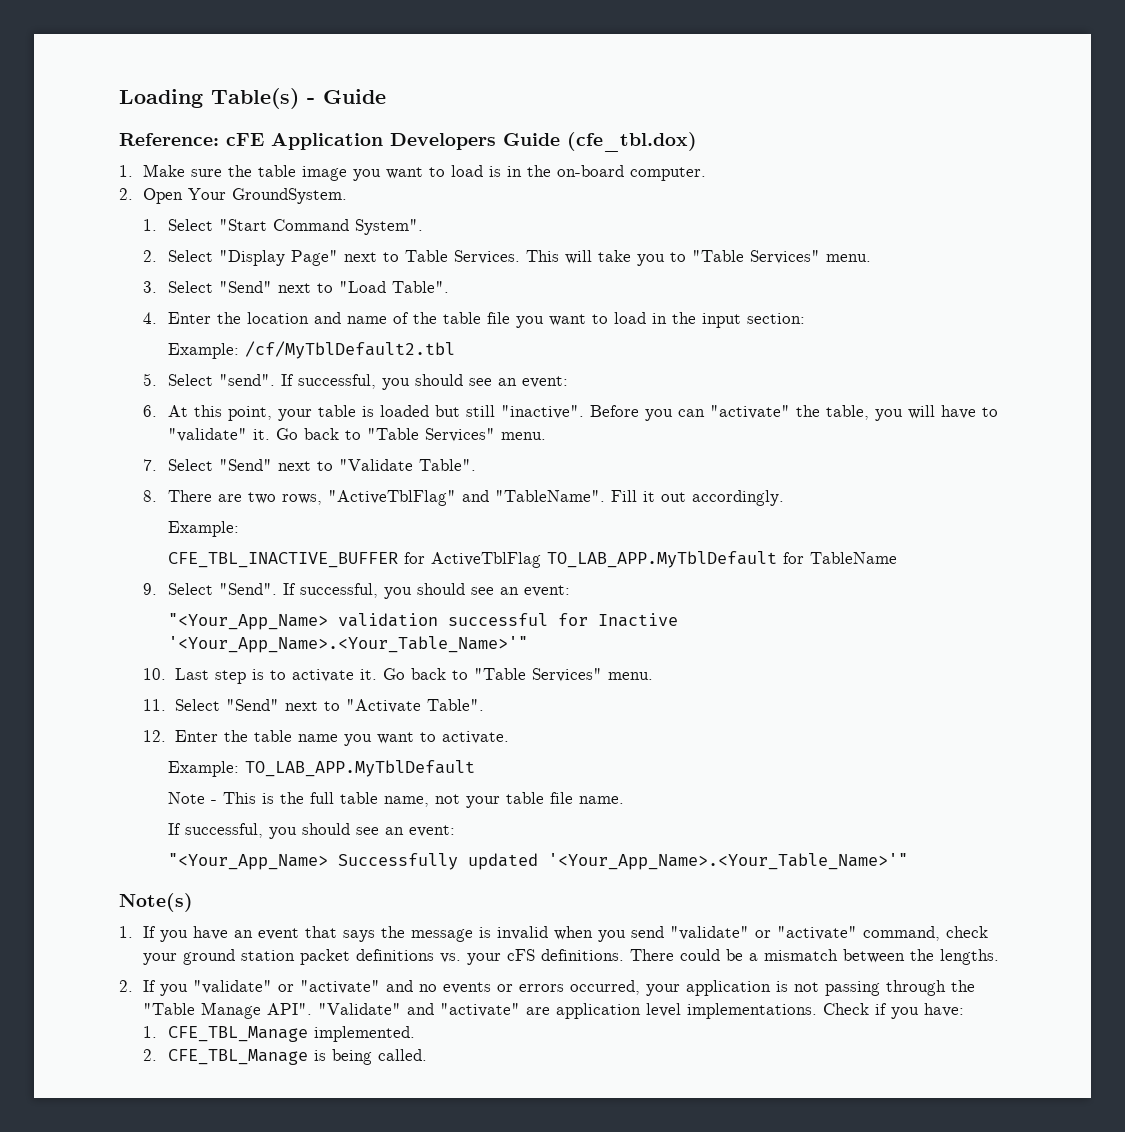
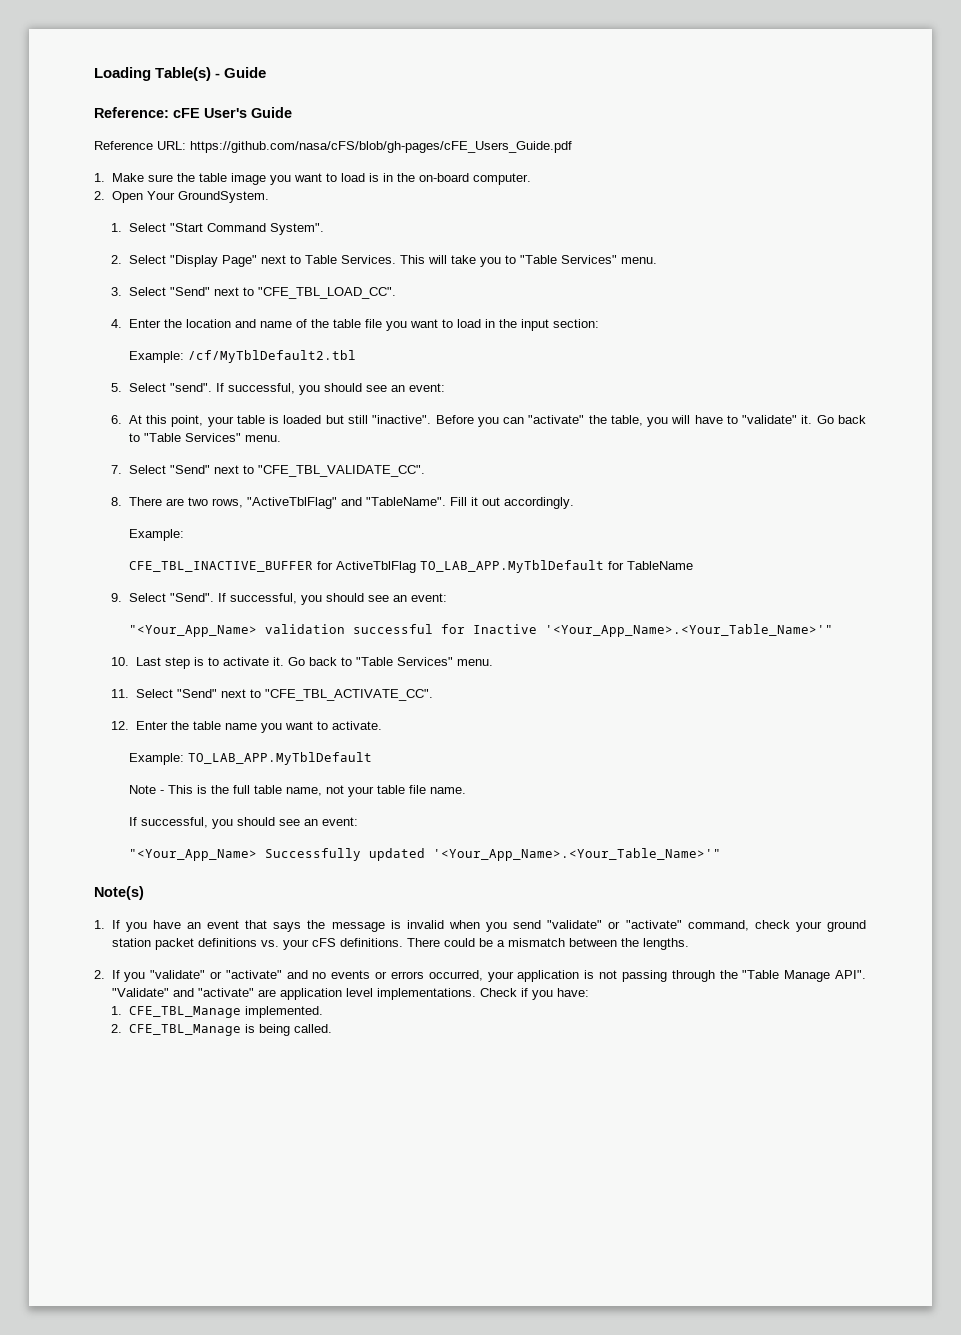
[271,132,697,152] Application Developers Guide (cfe_tbl.dox) -> [204,107,292,118] [94,141,572,153] User's Guide // Reference URL: https://github.com/nasa/cFS/blob/gh-pages/cFE_Users_Guide.pdf
[338,281,449,293] "Load Table". -> [257,287,396,299] "CFE_TBL_LOAD_CC".
[338,459,476,471] "Validate Table". -> [257,465,425,477] "CFE_TBL_VALIDATE_CC".
[345,699,484,713] "Activate Table". -> [264,689,433,701] "CFE_TBL_ACTIVATE_CC".

